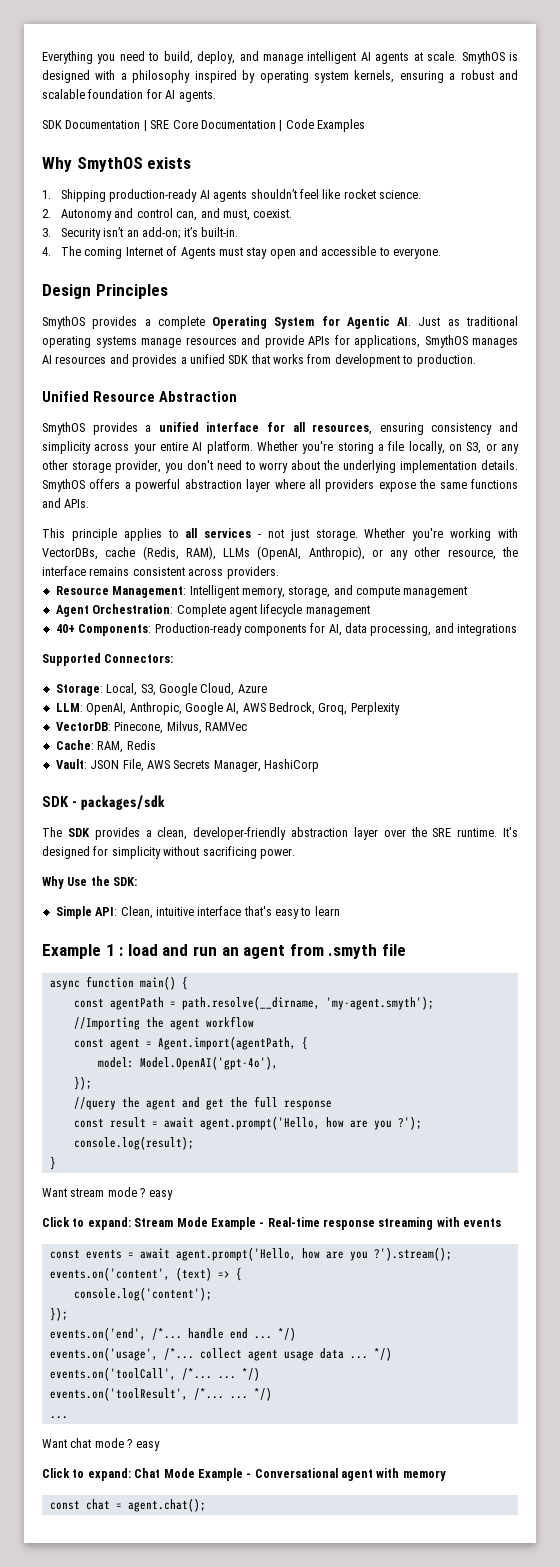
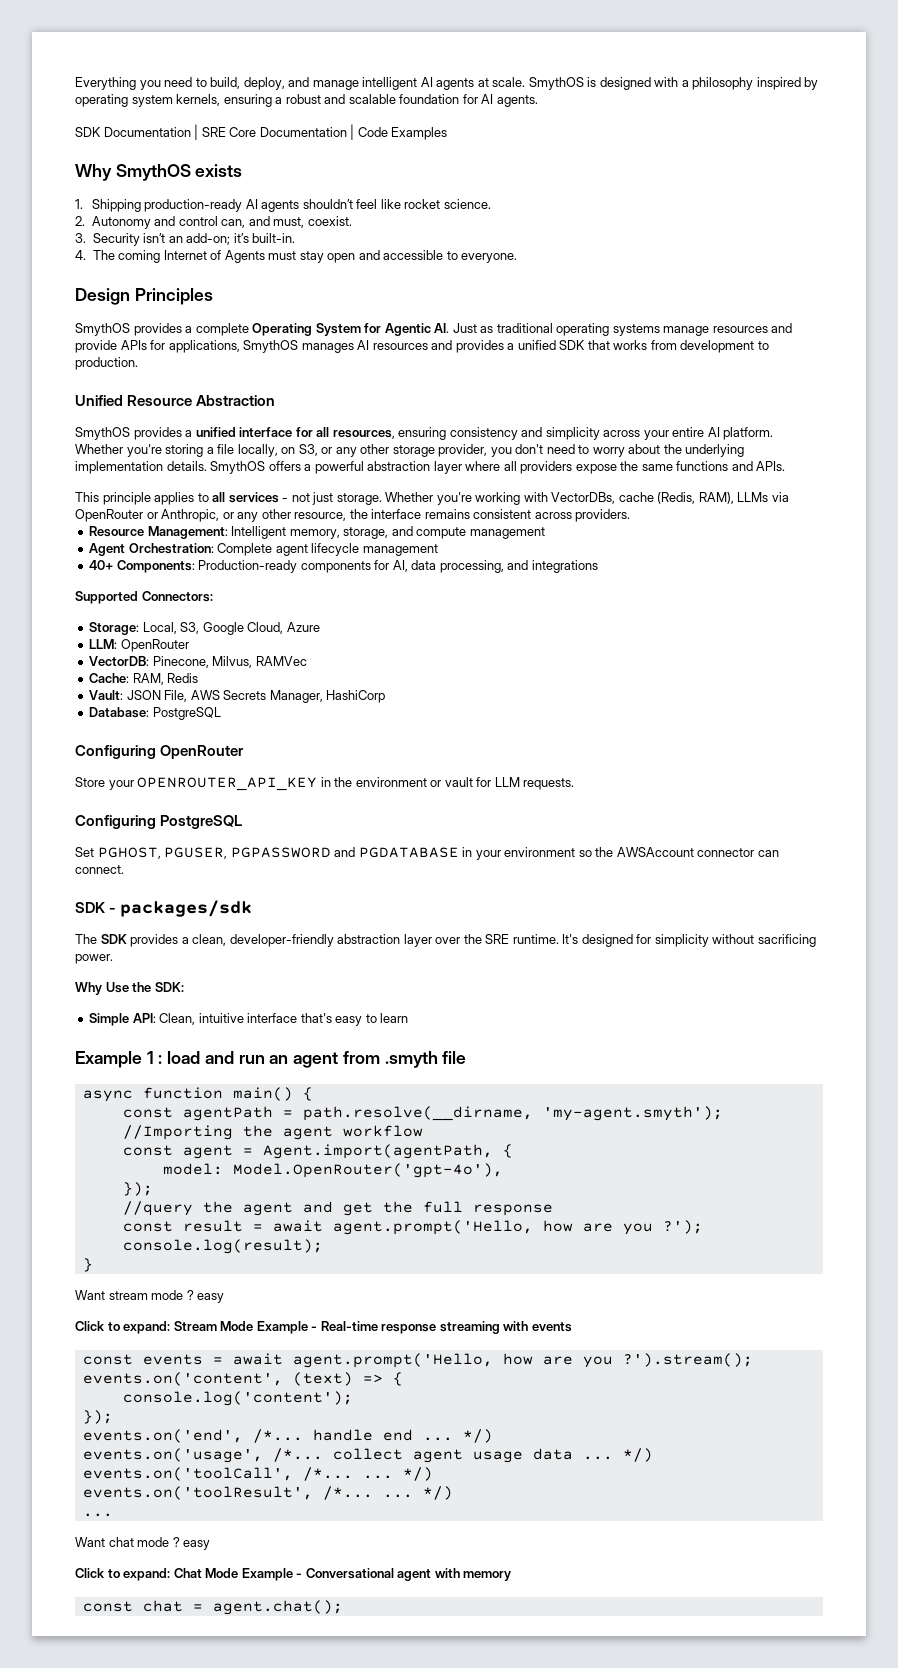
[257,546,365,560] (OpenAI, Anthropic), -> [771,492,789,502] [75,509,220,522] via OpenRouter or Anthropic,
[86,702,400,715] OpenAI, Anthropic, Google AI, AWS Bedrock, Groq, Perplexity -> [120,639,189,652] OpenRouter
(319, 765) none -> [89,707,221,720] [75,745,245,759] [75,777,575,791] [75,815,243,829] [75,847,779,860] [75,865,124,874] // Database: PostgreSQL // Configuring OpenRouter // Store your OPENROUTER_API_KEY in the environment or vault for LLM requests. // Configuring PostgreSQL // Set PGHOST, PGUSER, PGPASSWORD and PGDATABASE in your environment so the AWSAccount connector can connect.
[139,1056,278,1070] Model.OpenAI('gpt-4o'), -> [232,1163,503,1178] Model.OpenRouter('gpt-4o'),

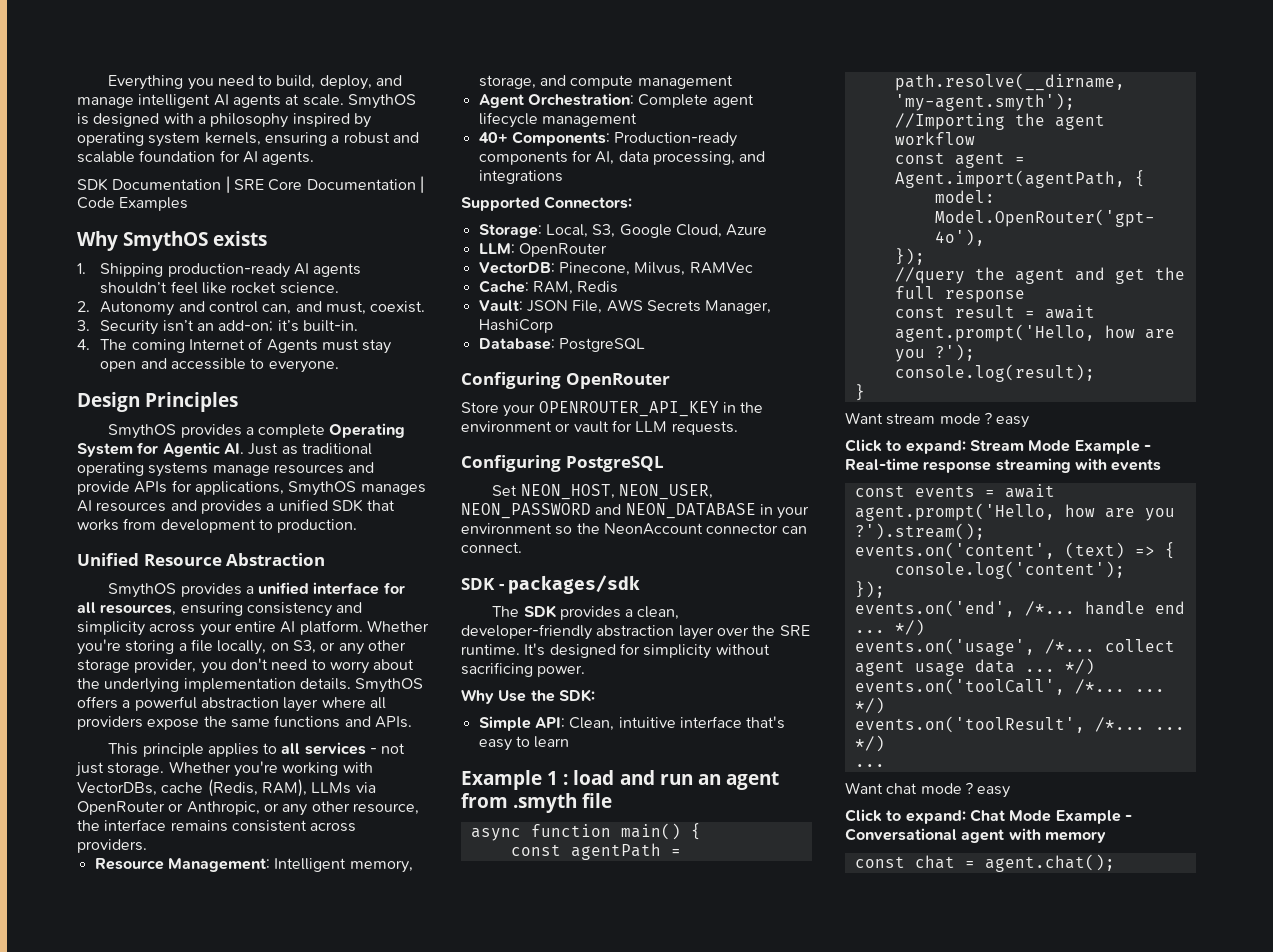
[97,847,459,859] PGHOST, PGUSER, PGPASSWORD and PGDATABASE -> [520,484,713,500] [461,503,756,519] NEON_HOST, NEON_USER, NEON_PASSWORD and NEON_DATABASE
[616,847,694,857] AWSAccount -> [603,523,703,535] NeonAccount

